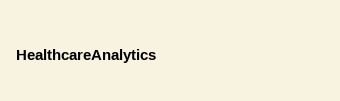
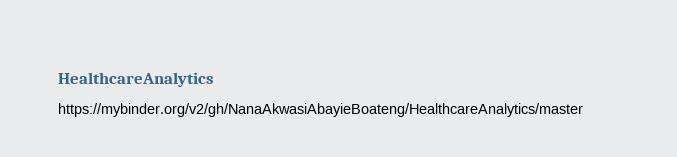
(156, 56) none -> [58,103,583,117] // https://mybinder.org/v2/gh/NanaAkwasiAbayieBoateng/HealthcareAnalytics/master

